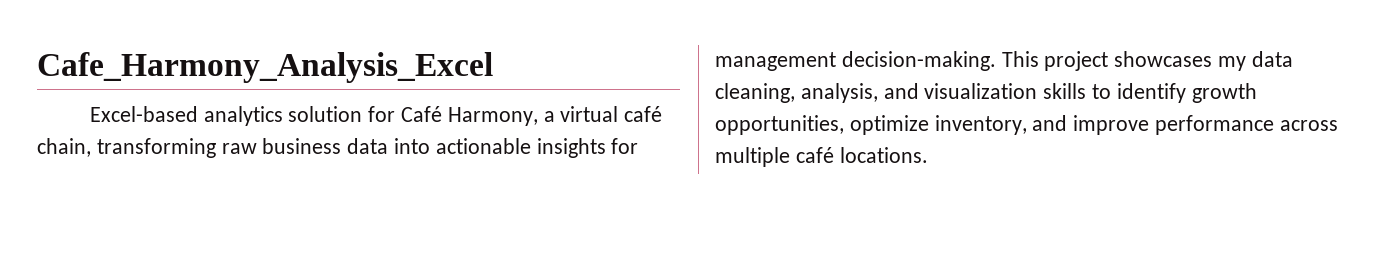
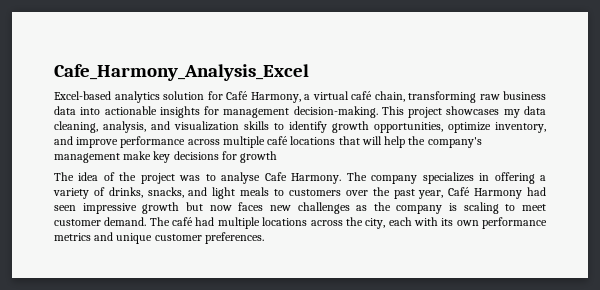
[839,147,928,163] locations. -> [290,136,482,148] [54,151,278,163] [54,172,546,184] [53,187,547,199] [54,202,547,214] [54,217,547,229] [54,232,264,244] locations that will help the company's management make key decisions for growth // The idea of the project was to analyse Cafe Harmony. The company specializes in offering a variety of drinks, snacks, and light meals to customers over the past year, Café Harmony had seen impressive growth but now faces new challenges as the company is scaling to meet customer demand. The café had multiple locations across the city, each with its own performance metrics and unique customer preferences.

